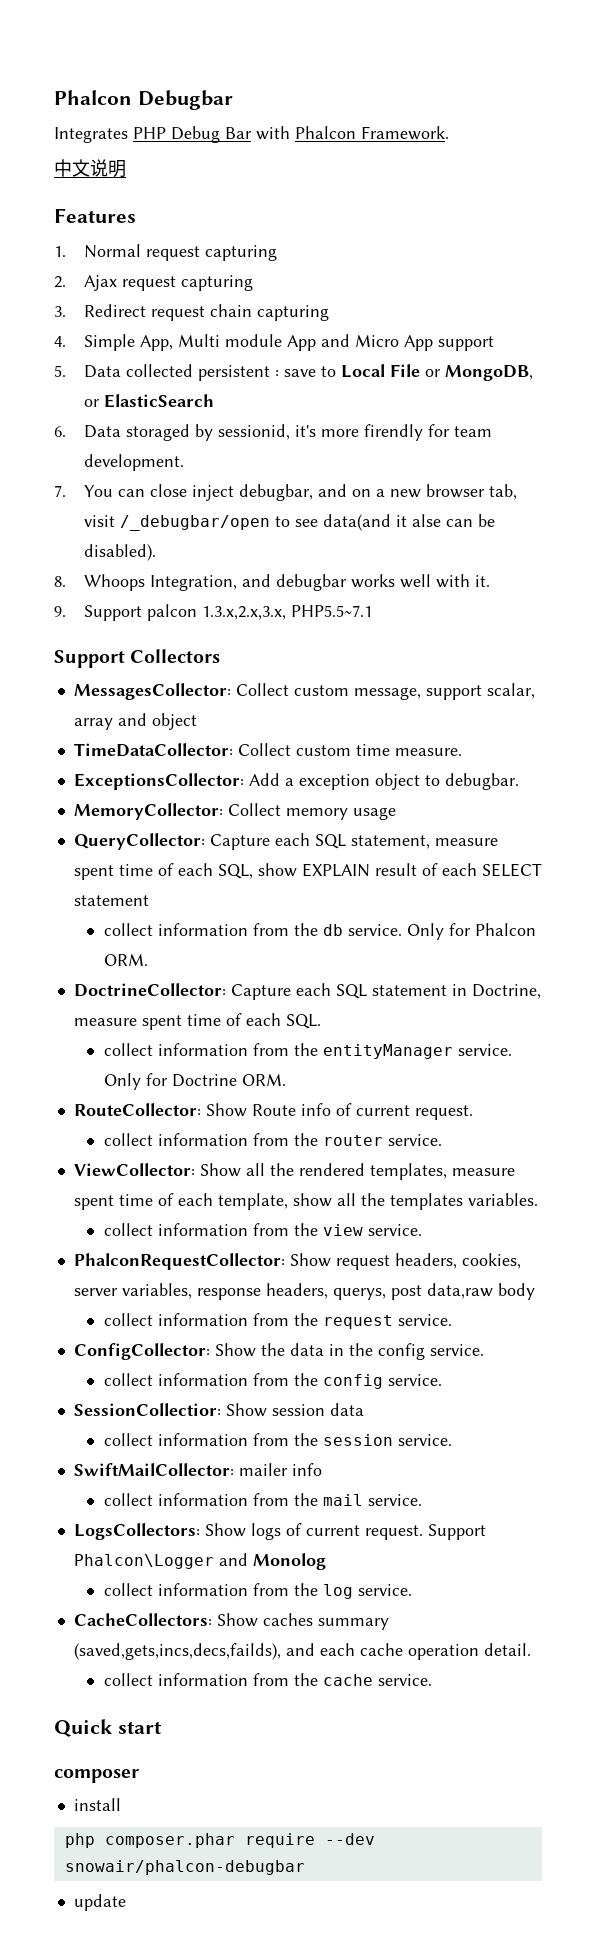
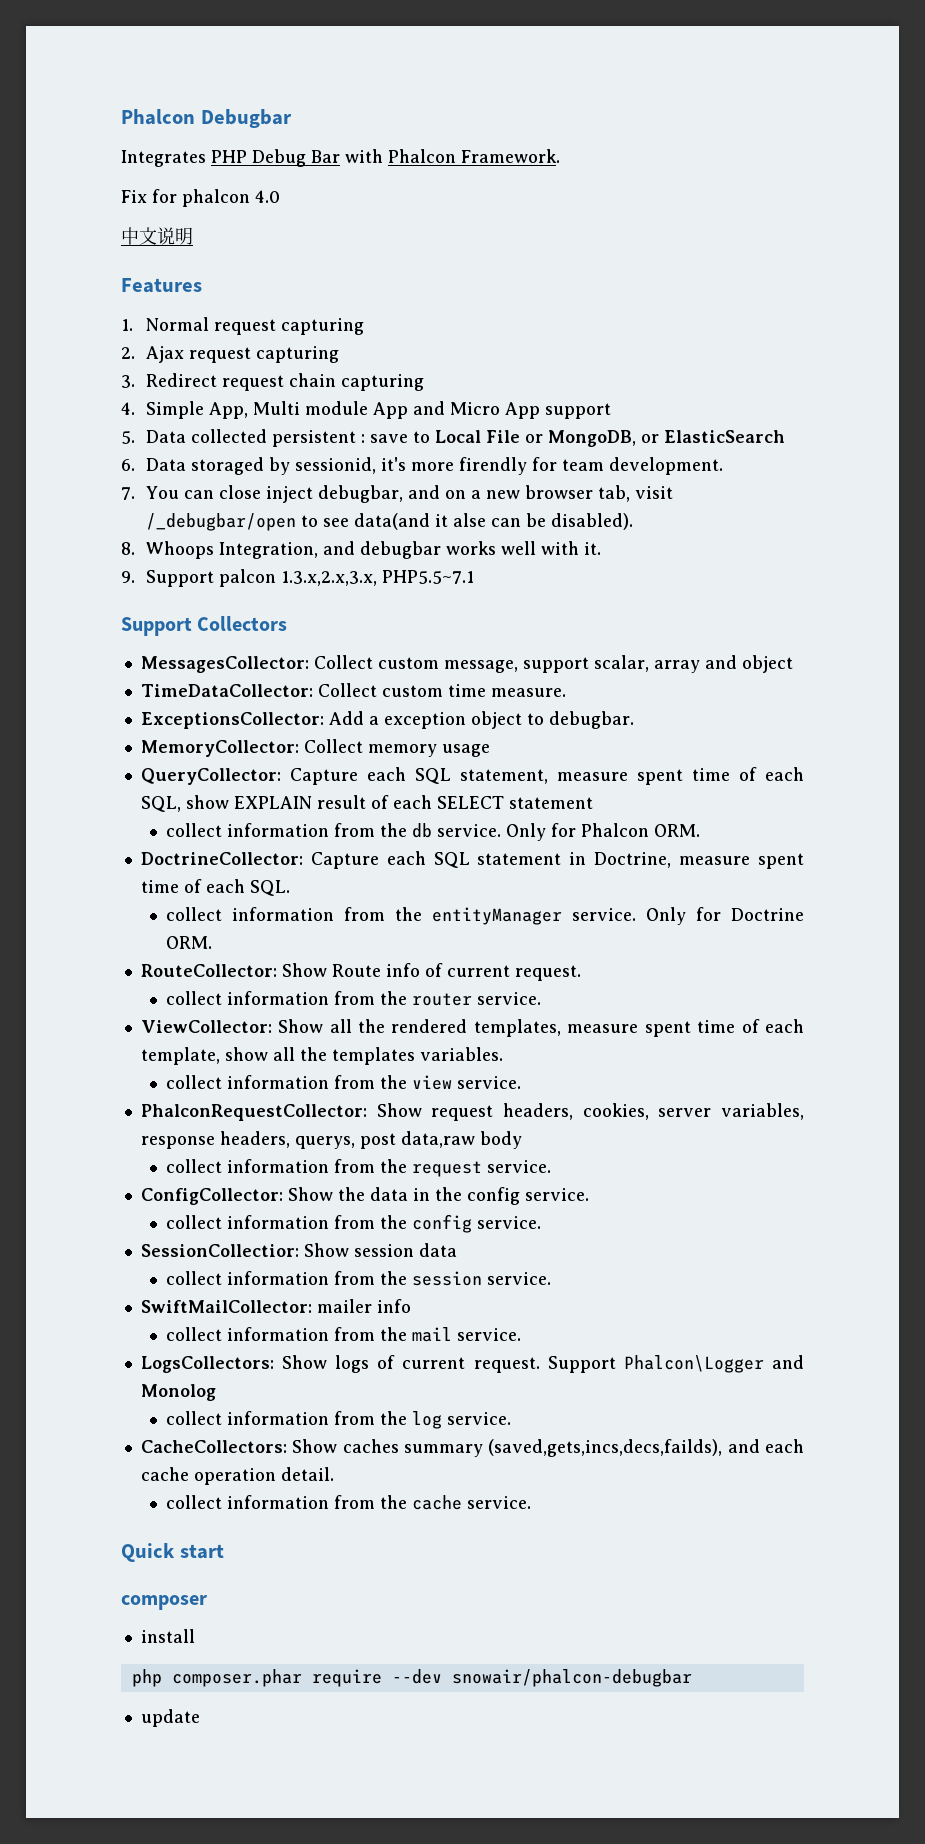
(449, 133) none -> [121,189,280,207] // Fix for phalcon 4.0

